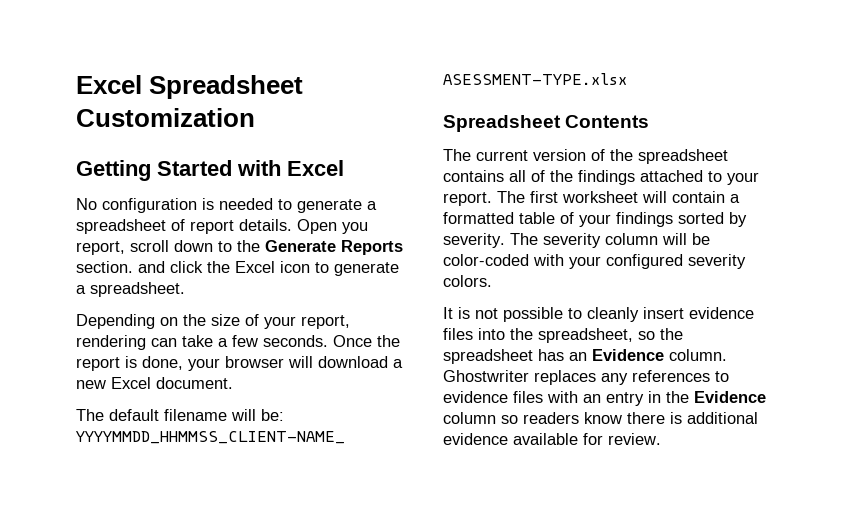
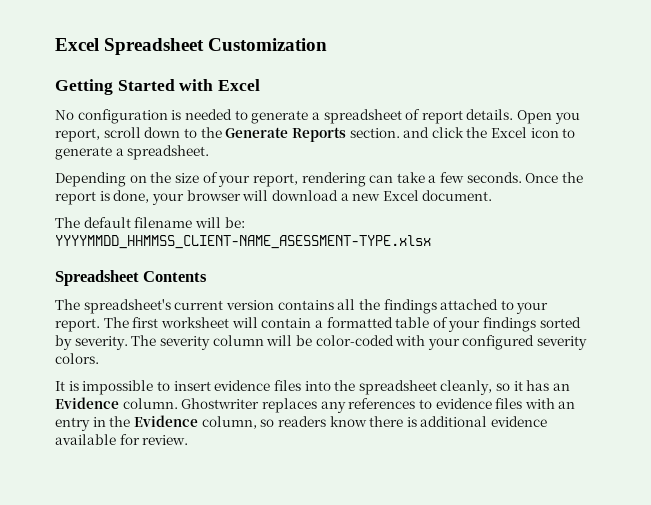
(471, 155) none -> [83,299,171,314] spreadsheet's
[591,149,728,164] of the spreadsheet -> (274, 305) none
[531,170,545,182] of -> (356, 304) none
[475,307,639,322] not possible to cleanly -> [82,380,170,395] impossible to
[538,328,683,343] [443,349,533,364] spreadsheet, so the spreadsheet -> [358,380,523,395] spreadsheet cleanly, so it
[443,412,496,424] column -> [201,416,257,429] column,

